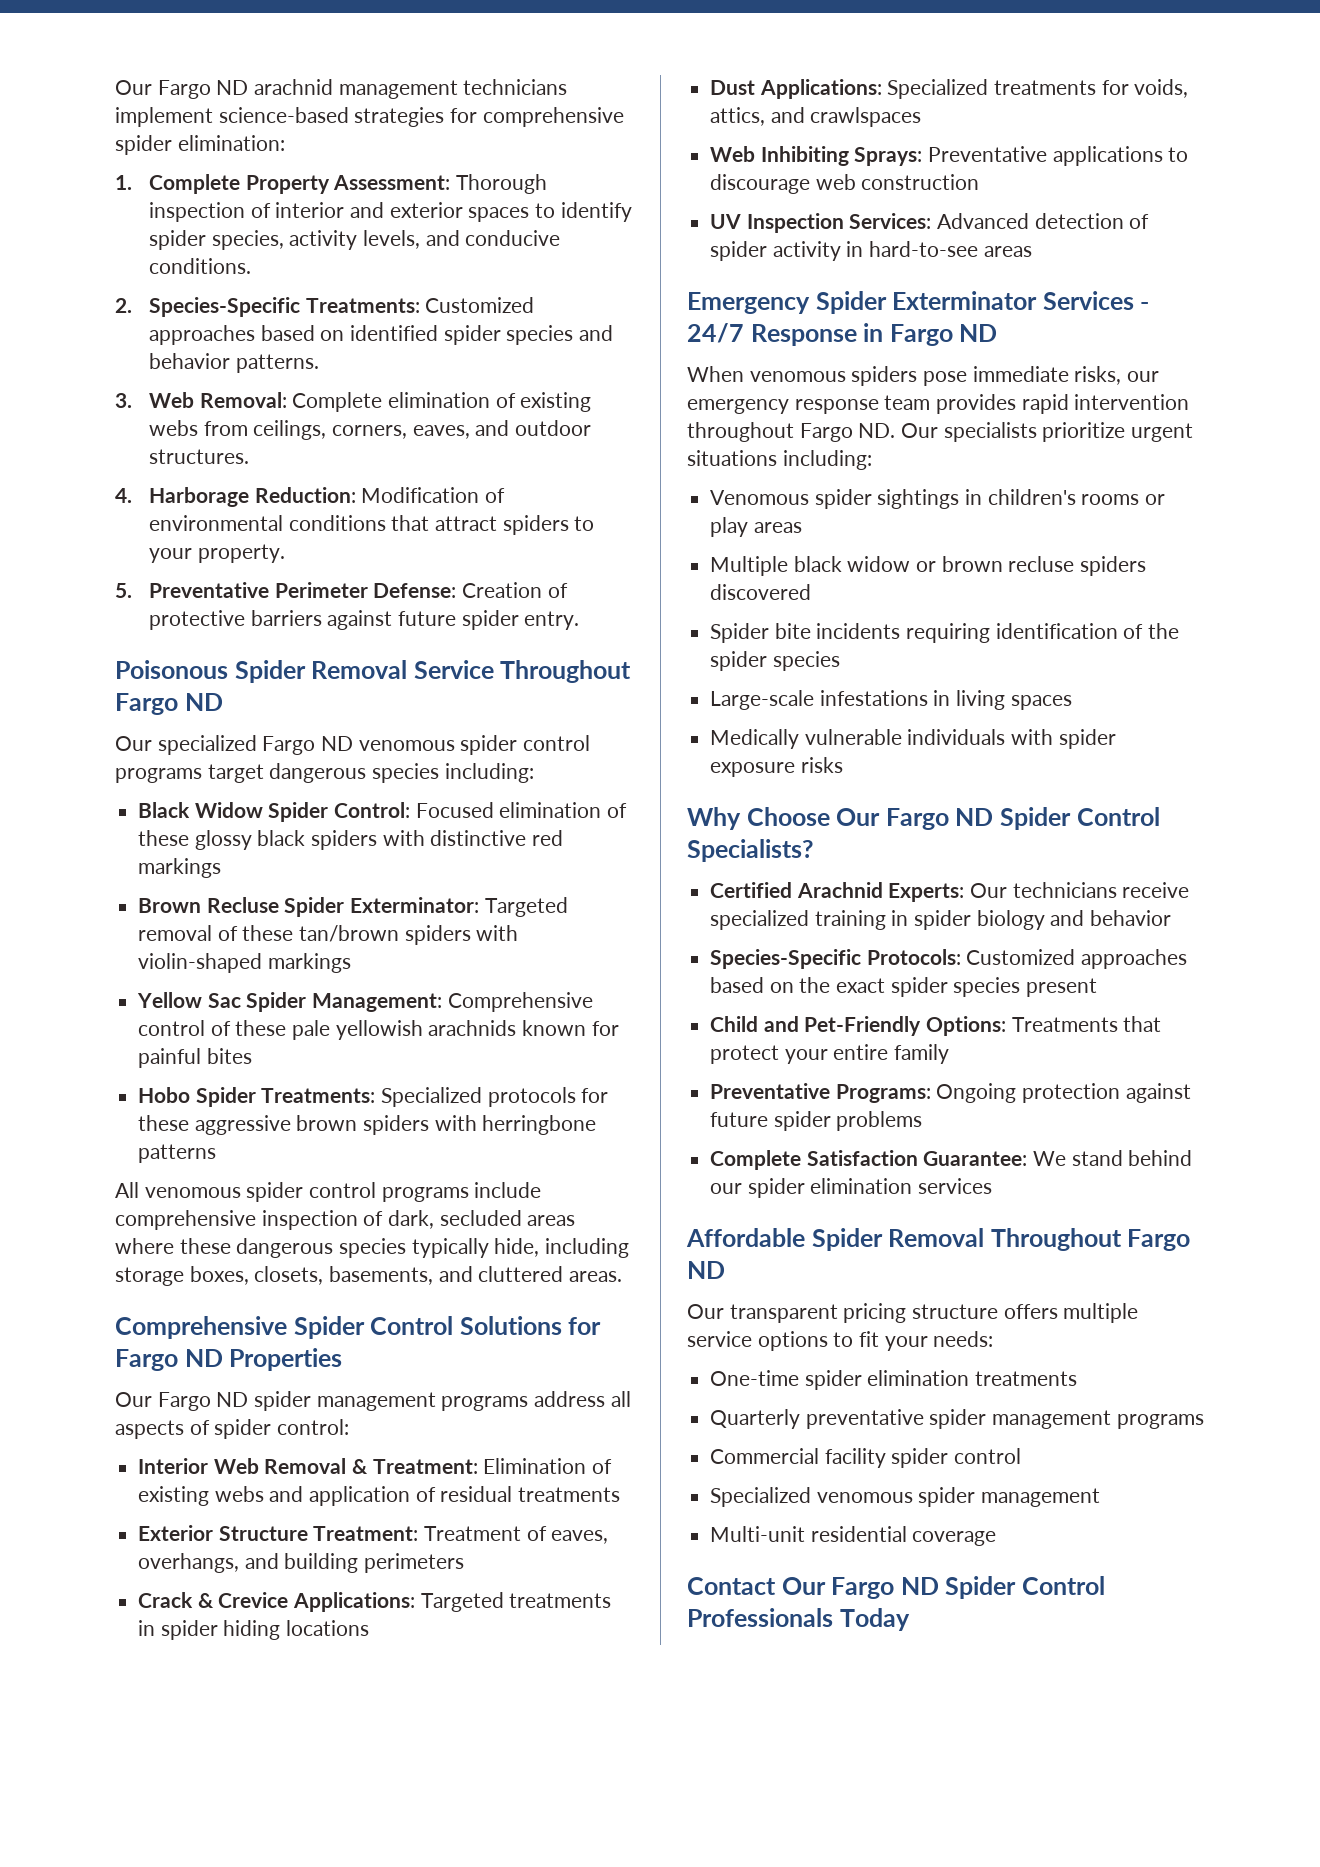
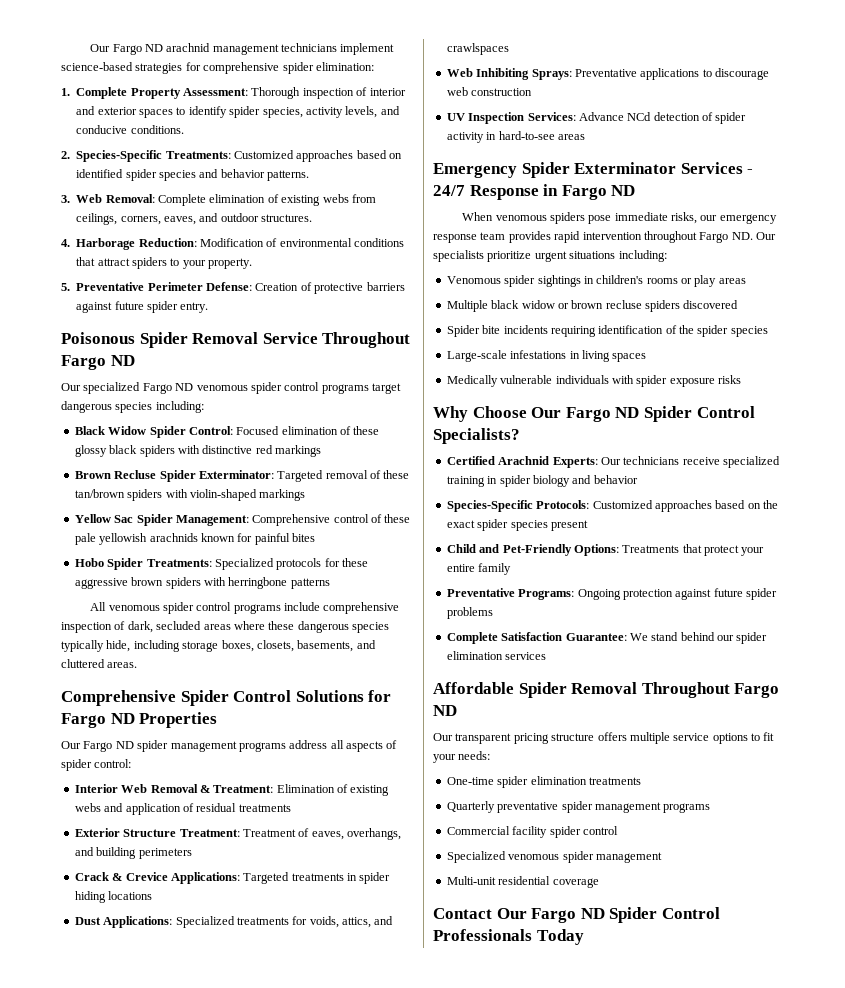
[937,213,1030,229] Advanced -> [578,112,652,121] Advance NCd

